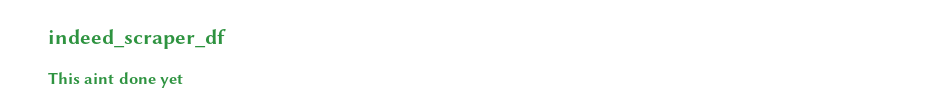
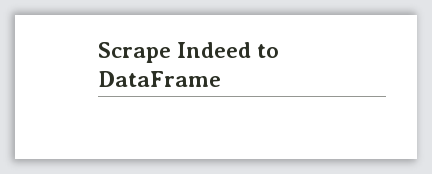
[48,29,226,49] [48,72,184,88] indeed_scraper_df // This aint done yet -> [98,42,280,63] [98,71,221,87] Scrape Indeed to DataFrame

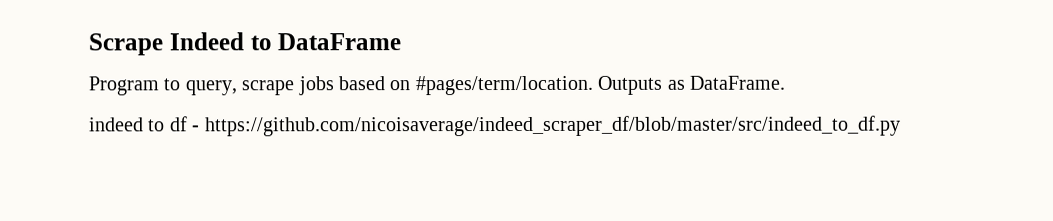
(221, 79) none -> [88,75,785,96] [89,115,901,137] // Program to query, scrape jobs based on #pages/term/location. Outputs as DataFrame. // indeed to df - https://github.com/nicoisaverage/indeed_scraper_df/blob/master/src/indeed_to_df.py

